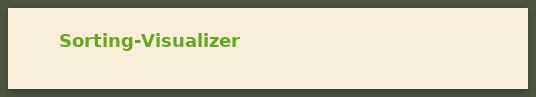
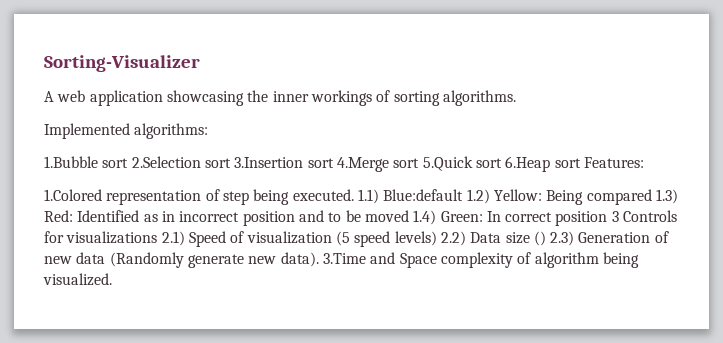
(240, 42) none -> [44,90,516,106] [44,123,209,139] [44,156,644,172] [44,189,678,205] [44,210,678,226] [44,231,669,247] [44,252,639,268] [43,273,112,286] // A web application showcasing the inner workings of sorting algorithms. // Implemented algorithms: // 1.Bubble sort 2.Selection sort 3.Insertion sort 4.Merge sort 5.Quick sort 6.Heap sort Features: // 1.Colored representation of step being executed. 1.1) Blue:default 1.2) Yellow: Being compared 1.3) Red: Identified as in incorrect position and to be moved 1.4) Green: In correct position 3 Controls for visualizations 2.1) Speed of visualization (5 speed levels) 2.2) Data size () 2.3) Generation of new data (Randomly generate new data). 3.Time and Space complexity of algorithm being visualized.

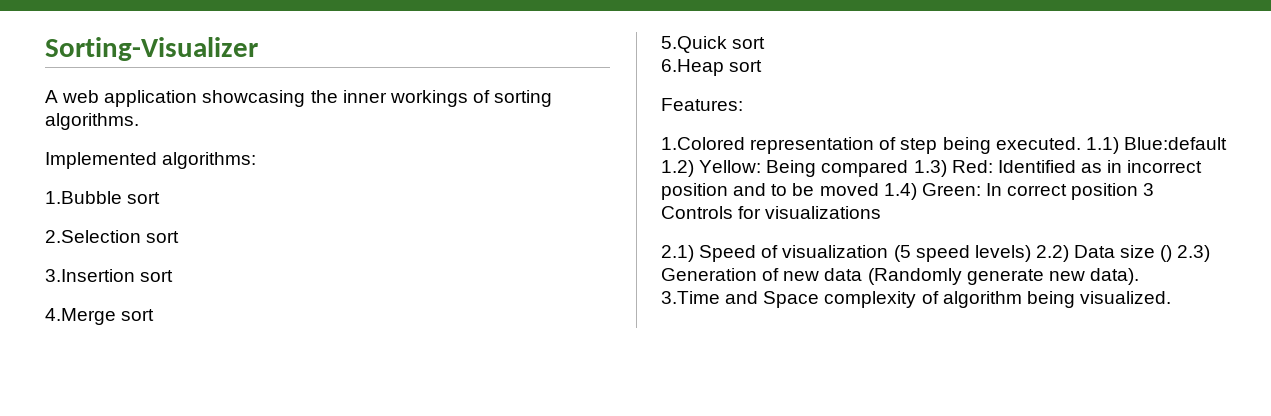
(129, 163) none -> (161, 198) //
(231, 163) none -> (180, 237) //
(334, 163) none -> (174, 276) //
(420, 163) none -> (155, 315) //
(502, 163) none -> (766, 43) //
(581, 163) none -> (763, 66) //
(158, 237) none -> (882, 212) //
(319, 259) none -> (1139, 276) //

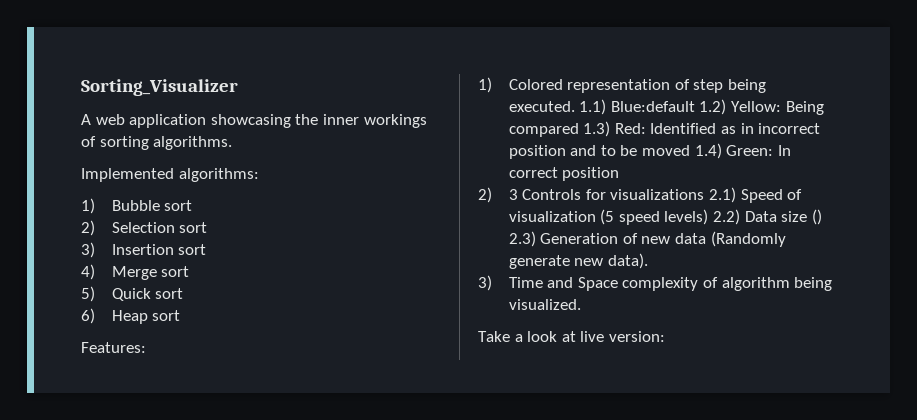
[45,37,258,61] Sorting-Visualizer -> [81,79,238,96] Sorting_Visualizer
[45,191,161,204] [45,230,180,243] [45,269,174,282] [45,308,155,325] [661,36,766,53] [661,59,724,76] 1.Bubble sort // 2.Selection sort // 3.Insertion sort // 4.Merge sort // 5.Quick sort // 6.Heap -> [81,198,193,214] [81,220,208,236] [81,242,207,258] [81,264,190,280] [81,286,184,302] [81,308,148,324] 1) Bubble sort // 2) Selection sort // 3) Insertion sort // 4) Merge sort // 5) Quick sort // 6) Heap
[661,137,745,150] 1.Colored -> [478,77,563,93] 1) Colored
(1139, 191) none -> [478,187,492,203] // 2)
(882, 212) // -> (705, 194) none
[661,291,720,304] 3.Time -> [478,275,543,291] 3) Time
(1171, 297) none -> [478,331,665,342] // Take a look at live version:

